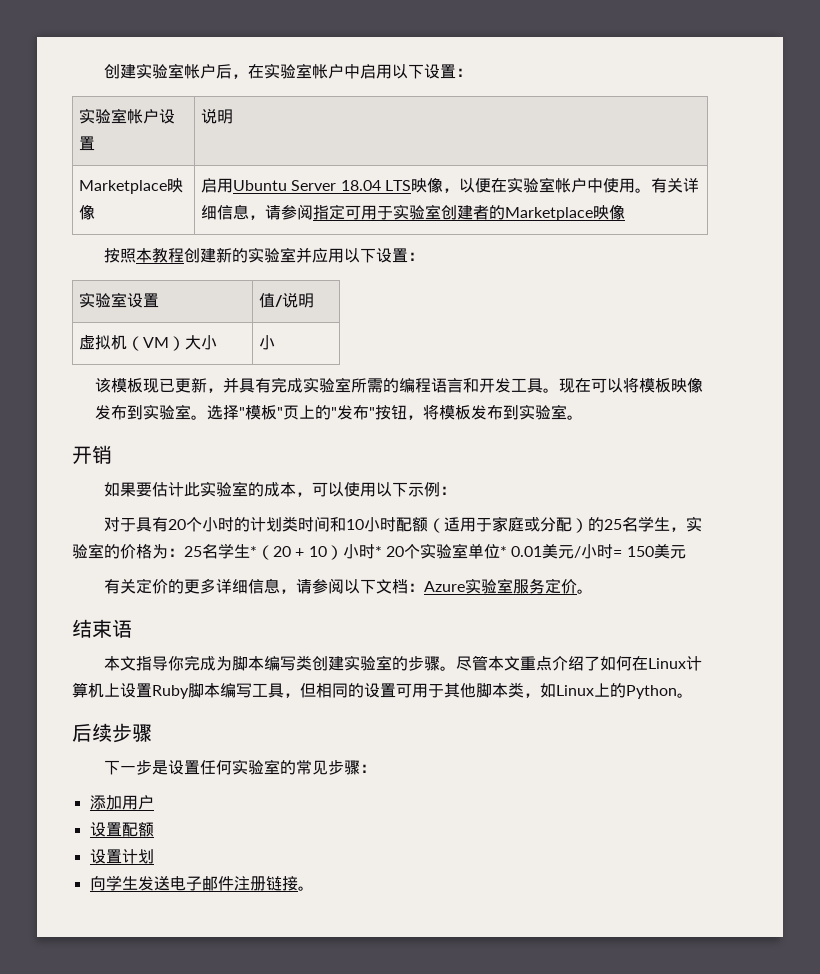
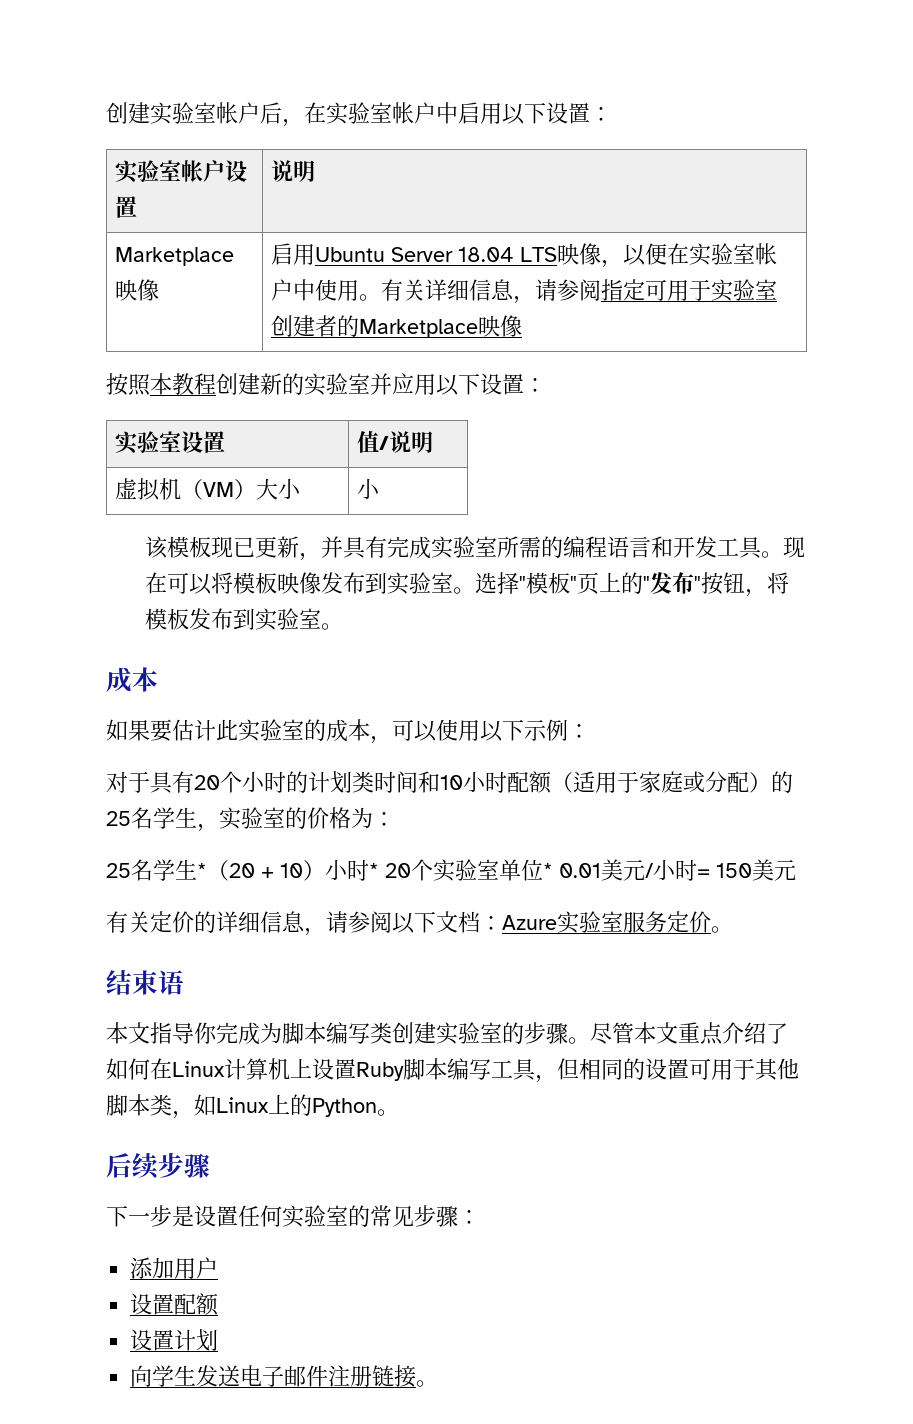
[72,445,112,464] 开销 -> [106,667,158,692] 成本
(184, 552) none -> (395, 819) //
[183,578,216,594] 更多 -> (216, 922) none

